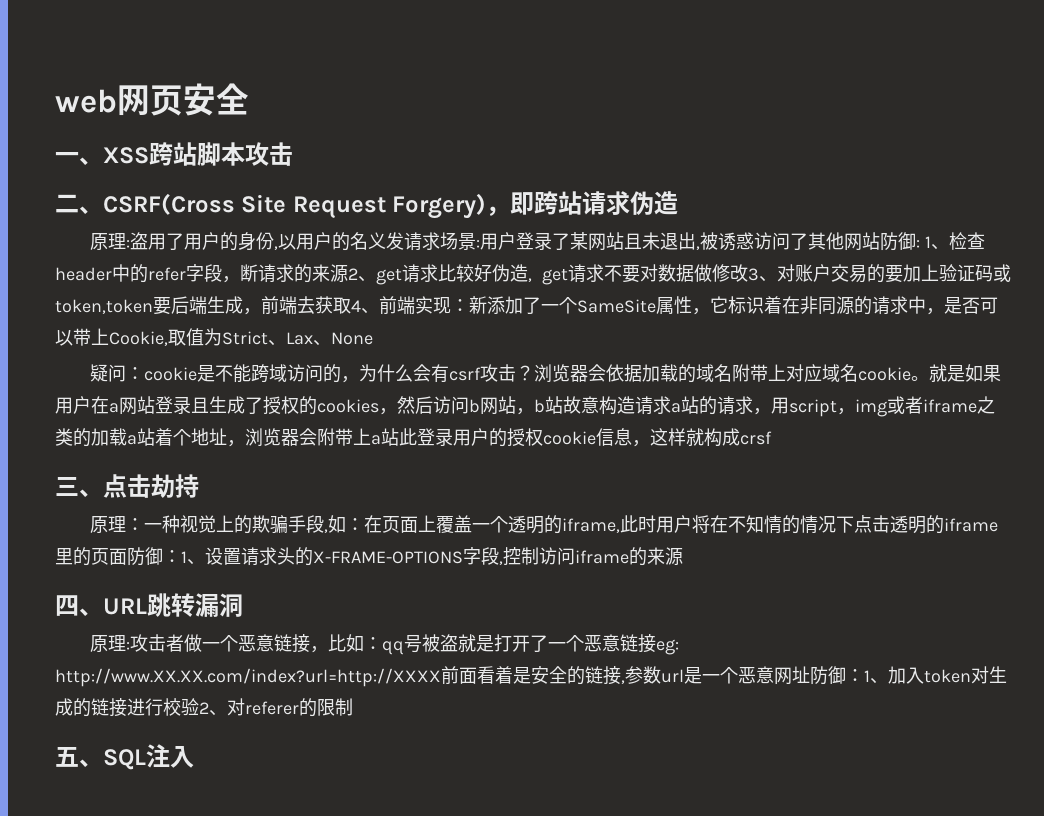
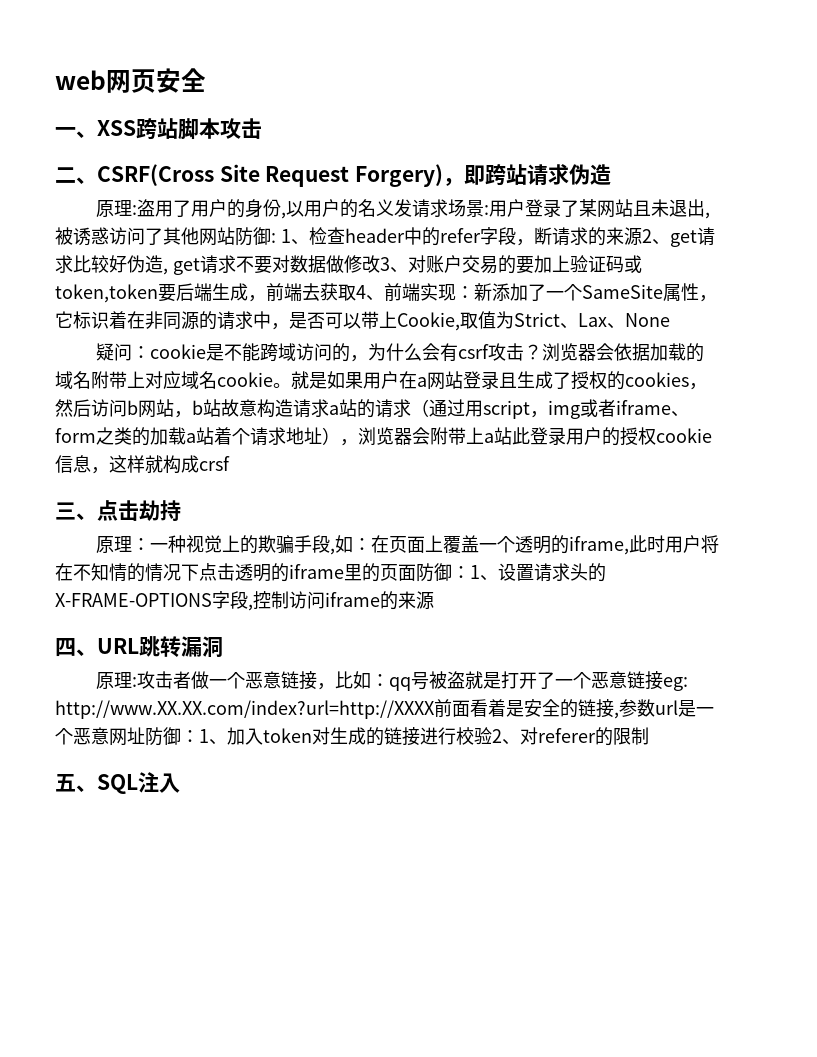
[753,408,771,415] ， -> [411,399,465,417] （通过
(977, 406) none -> [671,411,689,417] [55,428,96,443] 、form
[191,428,227,446] 地址 -> [250,427,340,446] 请求地址）

